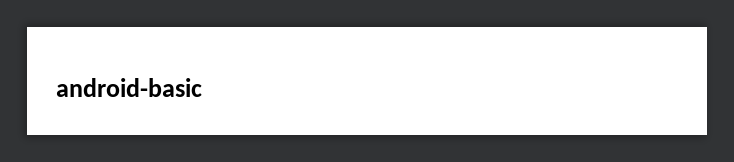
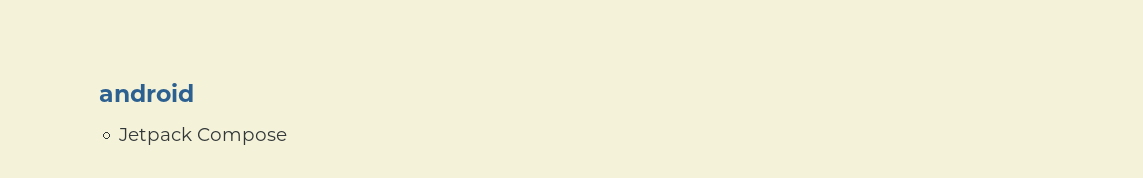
[56,78,202,97] android-basic -> [99,83,194,102] [118,127,288,145] android // Jetpack Compose

